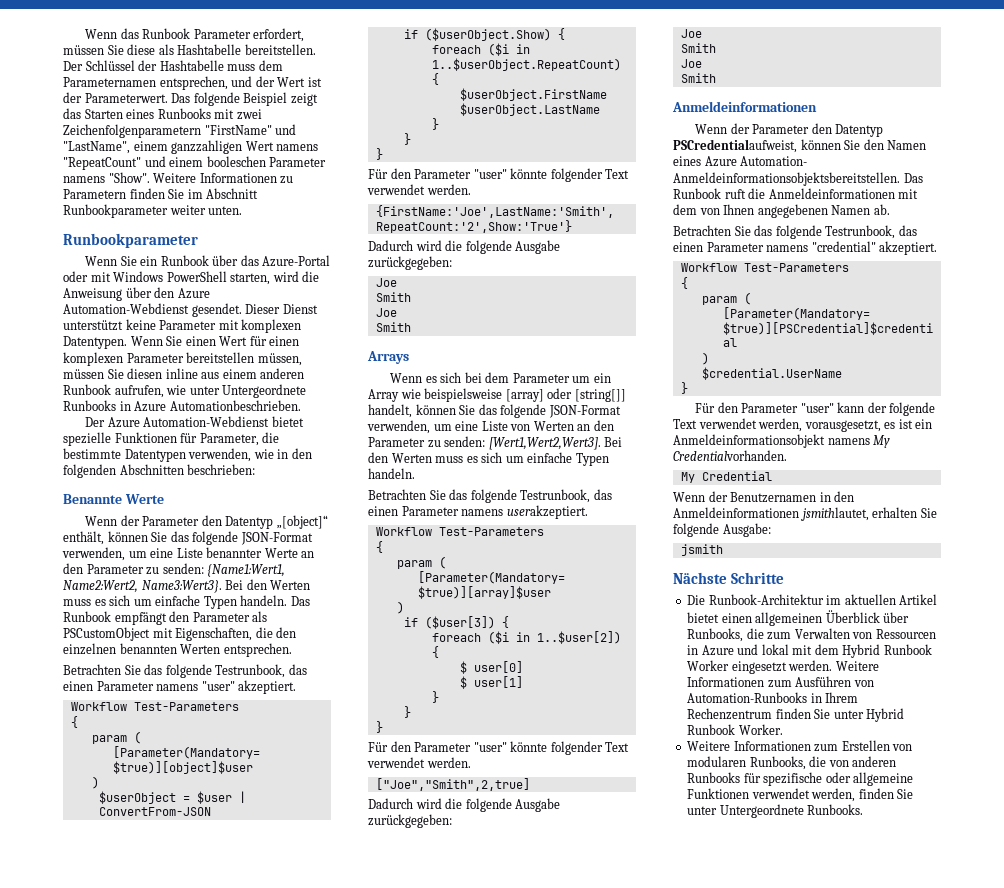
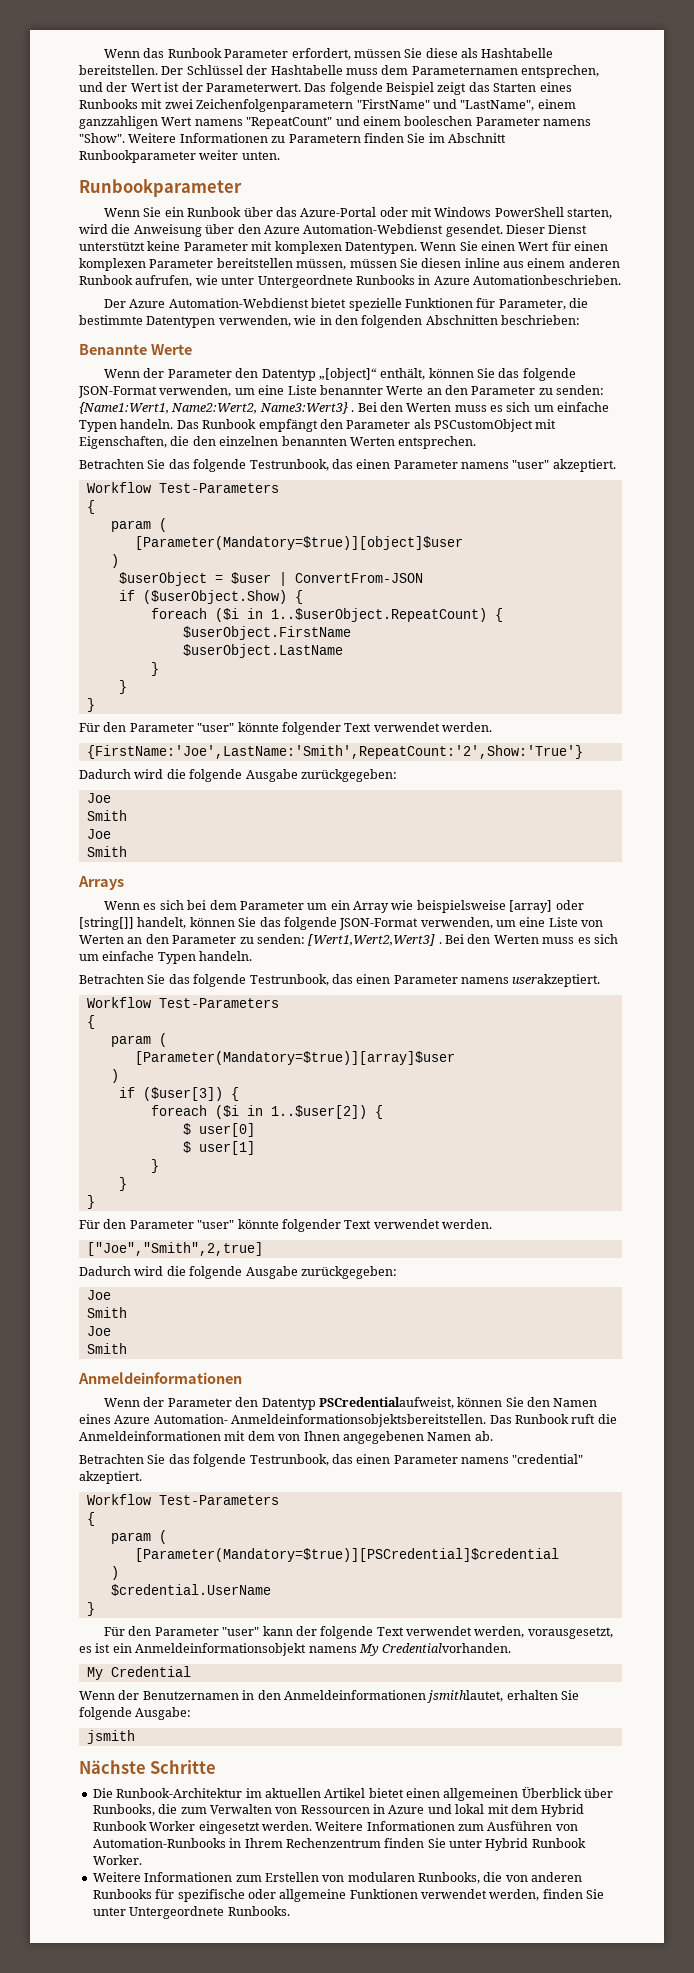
[141,580,222,593] Name3:Wert3}. -> [259,402,355,414] Name3:Wert3} .
[488,437,601,450] [Wert1,Wert2,Wert3]. -> [308,934,442,946] [Wert1,Wert2,Wert3] .

